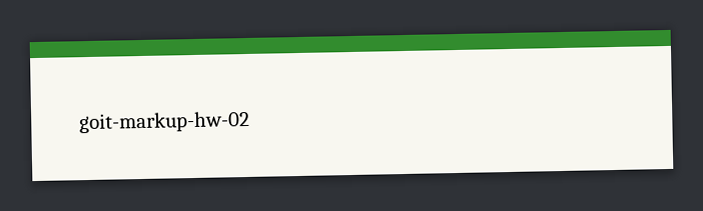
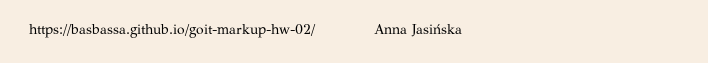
[79,110,250,134] goit-markup-hw-02 -> [29,24,462,38] https://basbassa.github.io/goit-markup-hw-02/ Anna Jasińska

